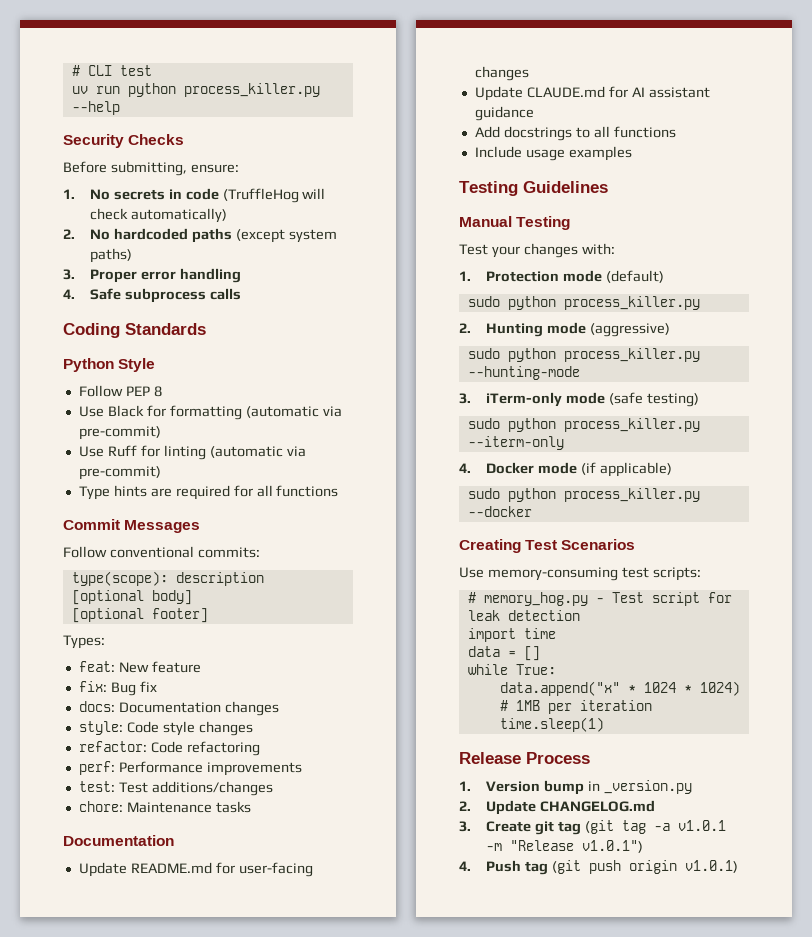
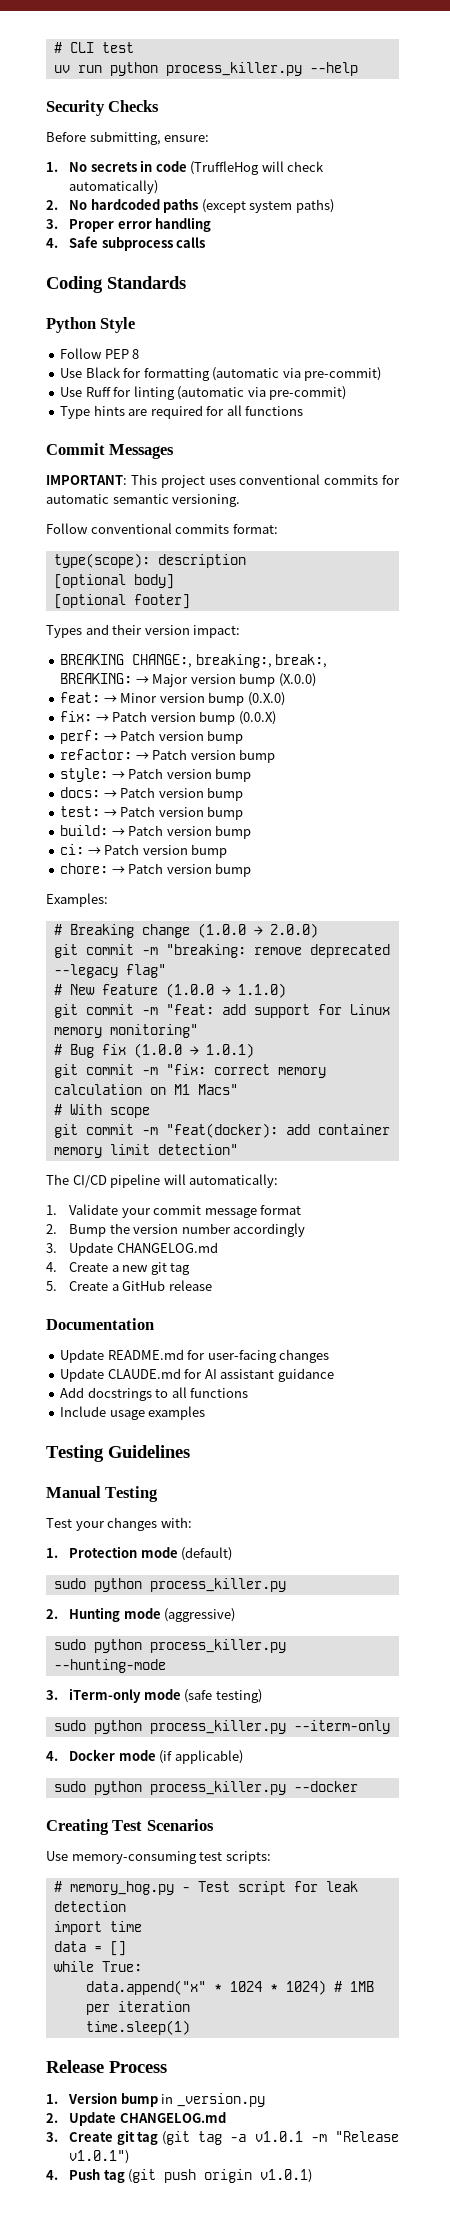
(201, 526) none -> [46,474,400,488] [46,494,241,507] // IMPORTANT: This project uses conventional commits for automatic semantic versioning.
[197,547,260,558] commits: -> [175,524,278,534] commits format:
[63,635,105,649] [78,661,201,673] [78,681,157,696] [78,701,279,716] [78,721,253,736] [78,741,260,756] [78,761,302,776] [78,781,273,796] [78,801,251,813] Types: // feat: New feature // fix: Bug fix // docs: Documentation changes // style: Code style changes // refactor: Code refactoring // perf: Performance improvements // test: Test additions/changes // chore: Maintenance tasks -> [46,624,241,638] [60,654,328,668] [60,673,316,687] [60,692,285,706] [60,711,276,725] [60,730,244,744] [60,749,276,763] [60,768,252,782] [60,787,244,801] [60,806,244,820] [60,825,252,839] [60,844,228,858] [60,863,252,877] [46,893,108,907] [53,923,318,938] [53,944,390,958] [53,964,166,978] [53,983,286,998] [53,1004,390,1018] [53,1024,198,1038] [53,1043,254,1058] [53,1064,326,1078] [53,1084,238,1095] [53,1104,150,1118] [53,1123,390,1138] [53,1144,238,1158] [46,1174,279,1188] [46,1204,302,1218] [46,1223,306,1237] [46,1242,218,1256] [46,1262,191,1275] [46,1280,212,1291] Types and their version impact: // BREAKING CHANGE:, breaking:, break:, BREAKING: → Major version bump (X.0.0) // feat: → Minor version bump (0.X.0) // fix: → Patch version bump (0.0.X) // perf: → Patch version bump // refactor: → Patch version bump // style: → Patch version bump // docs: → Patch version bump // test: → Patch version bump // build: → Patch version bump // ci: → Patch version bump // chore: → Patch version bump // Examples: // # Breaking change (1.0.0 → 2.0.0) // git commit -m "breaking: remove deprecated --legacy flag" // # New feature (1.0.0 → 1.1.0) // git commit -m "feat: add support for Linux memory monitoring" // # Bug fix (1.0.0 → 1.0.1) // git commit -m "fix: correct memory calculation on M1 Macs" // # With scope // git commit -m "feat(docker): add container memory limit detection" // The CI/CD pipeline will automatically: // 1. Validate your commit message format // 2. Bump the version number accordingly // 3. Update CHANGELOG.md // 4. Create a new git tag // 5. Create a GitHub release

